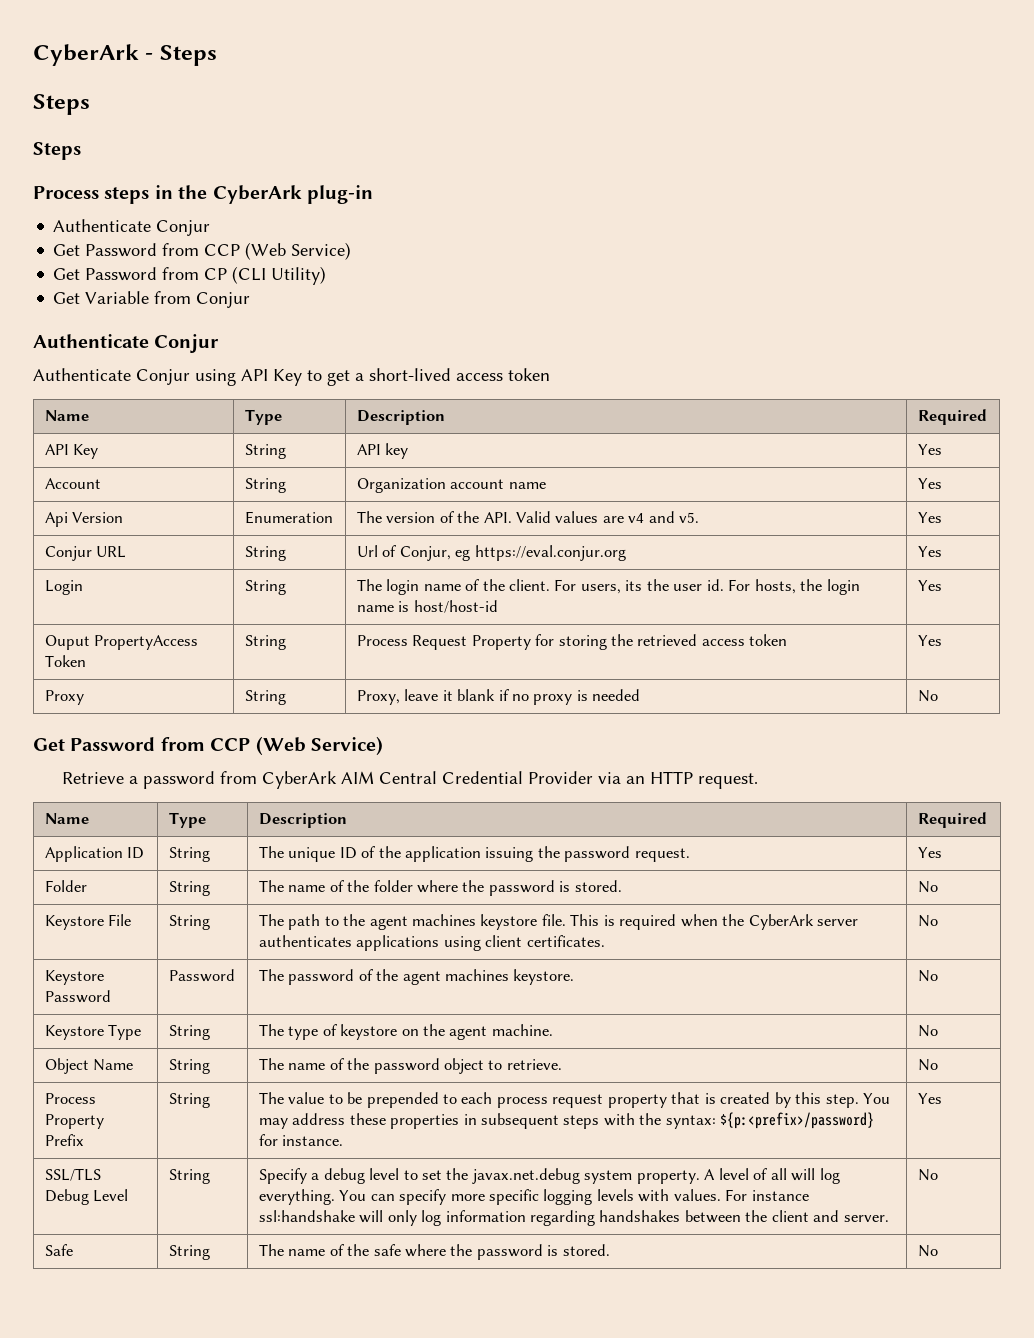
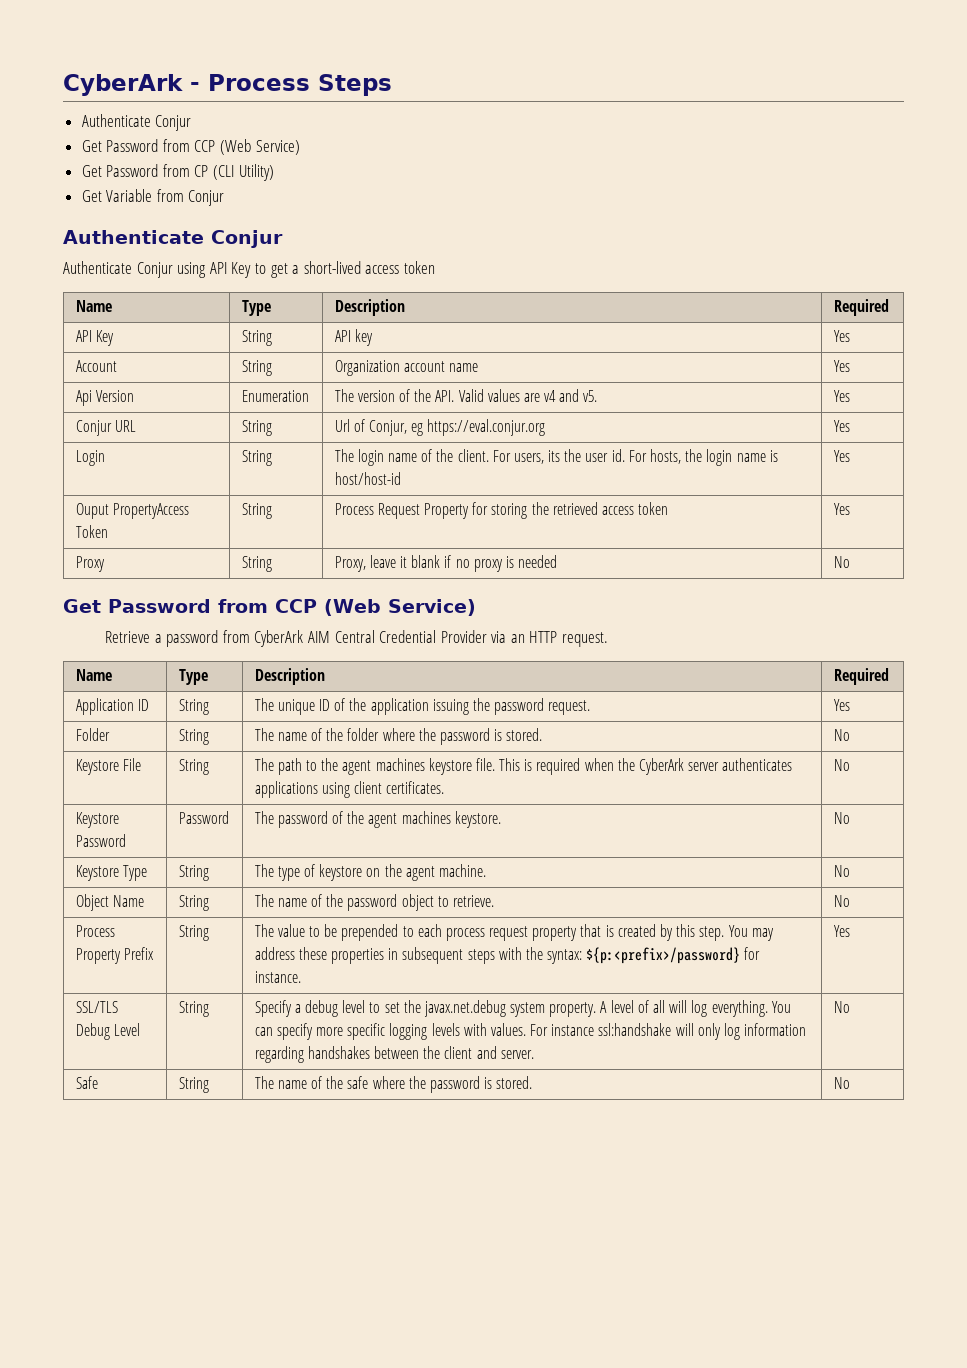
[159,45,217,66] [33,94,90,115] [33,142,81,160] [33,185,373,204] Steps // Steps // Steps // Process steps in the CyberArk plug-in -> [208,74,392,96] Process Steps

